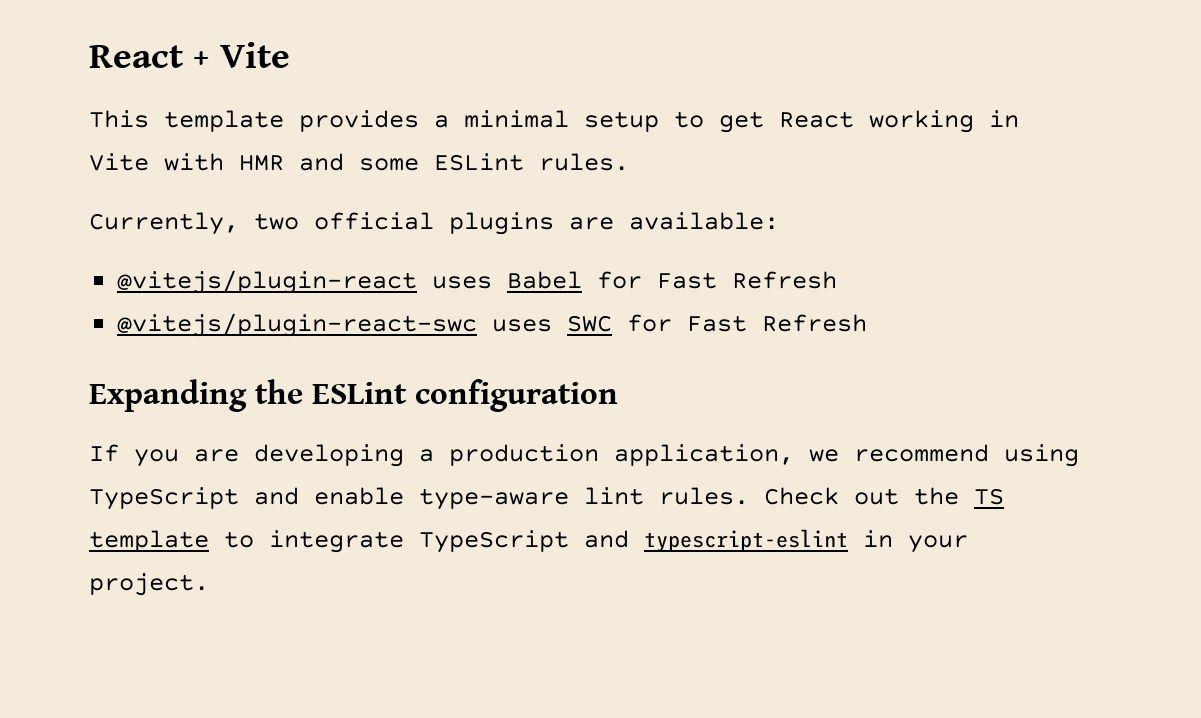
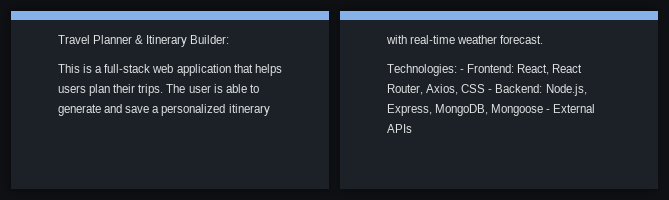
[89,42,290,68] [89,110,1019,133] [89,153,629,171] [89,212,779,235] [117,270,838,294] [117,313,868,337] [89,379,618,412] [89,444,1079,467] [89,487,1004,510] [89,529,968,553] [89,573,209,596] React + Vite // This template provides a minimal setup to get React working in Vite with HMR and some ESLint rules. // Currently, two official plugins are available: // @vitejs/plugin-react uses Babel for Fast Refresh // @vitejs/plugin-react-swc uses SWC for Fast Refresh // Expanding the ESLint configuration // If you are developing a production application, we recommend using TypeScript and enable type-aware lint rules. Check out the TS template to integrate TypeScript and typescript-eslint in your project. -> [58,35,230,47] [58,64,282,76] [58,84,259,96] [58,104,270,116] [386,35,544,44] [387,64,583,76] [387,84,587,96] [387,104,596,116] [387,124,412,133] Travel Planner & Itinerary Builder: // This is a full-stack web application that helps users plan their trips. The user is able to generate and save a personalized itinerary with real-time weather forecast. // Technologies: - Frontend: React, React Router, Axios, CSS - Backend: Node.js, Express, MongoDB, Mongoose - External APIs

